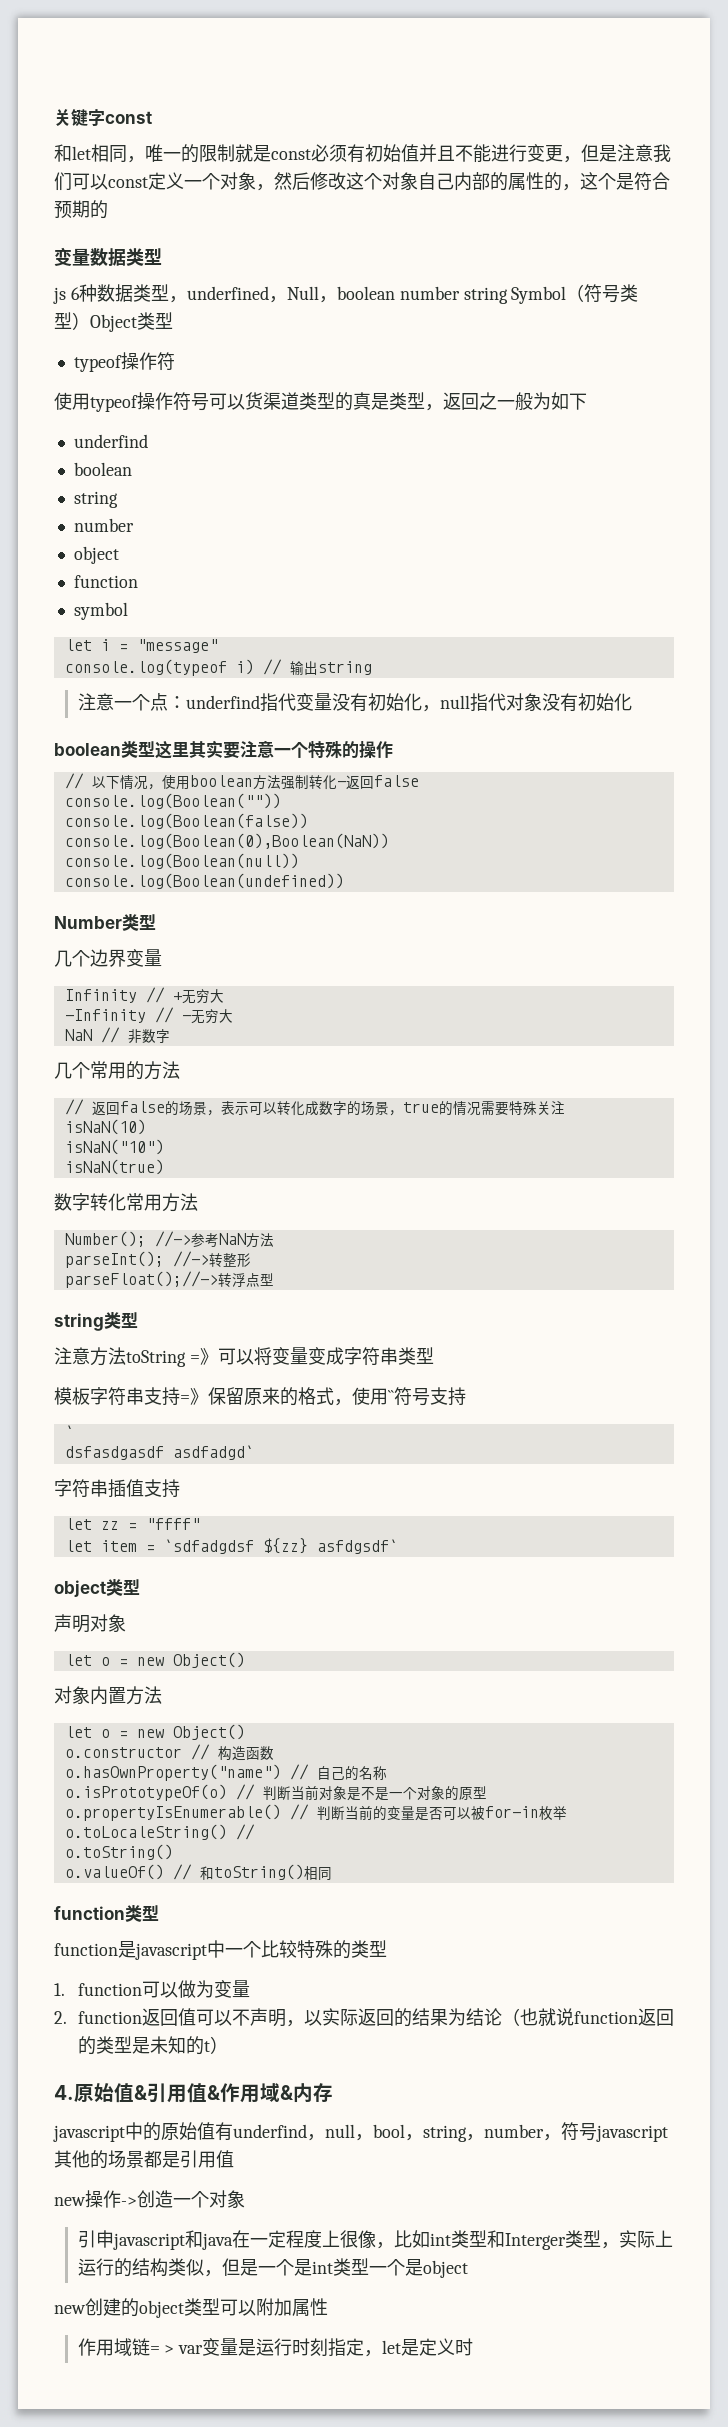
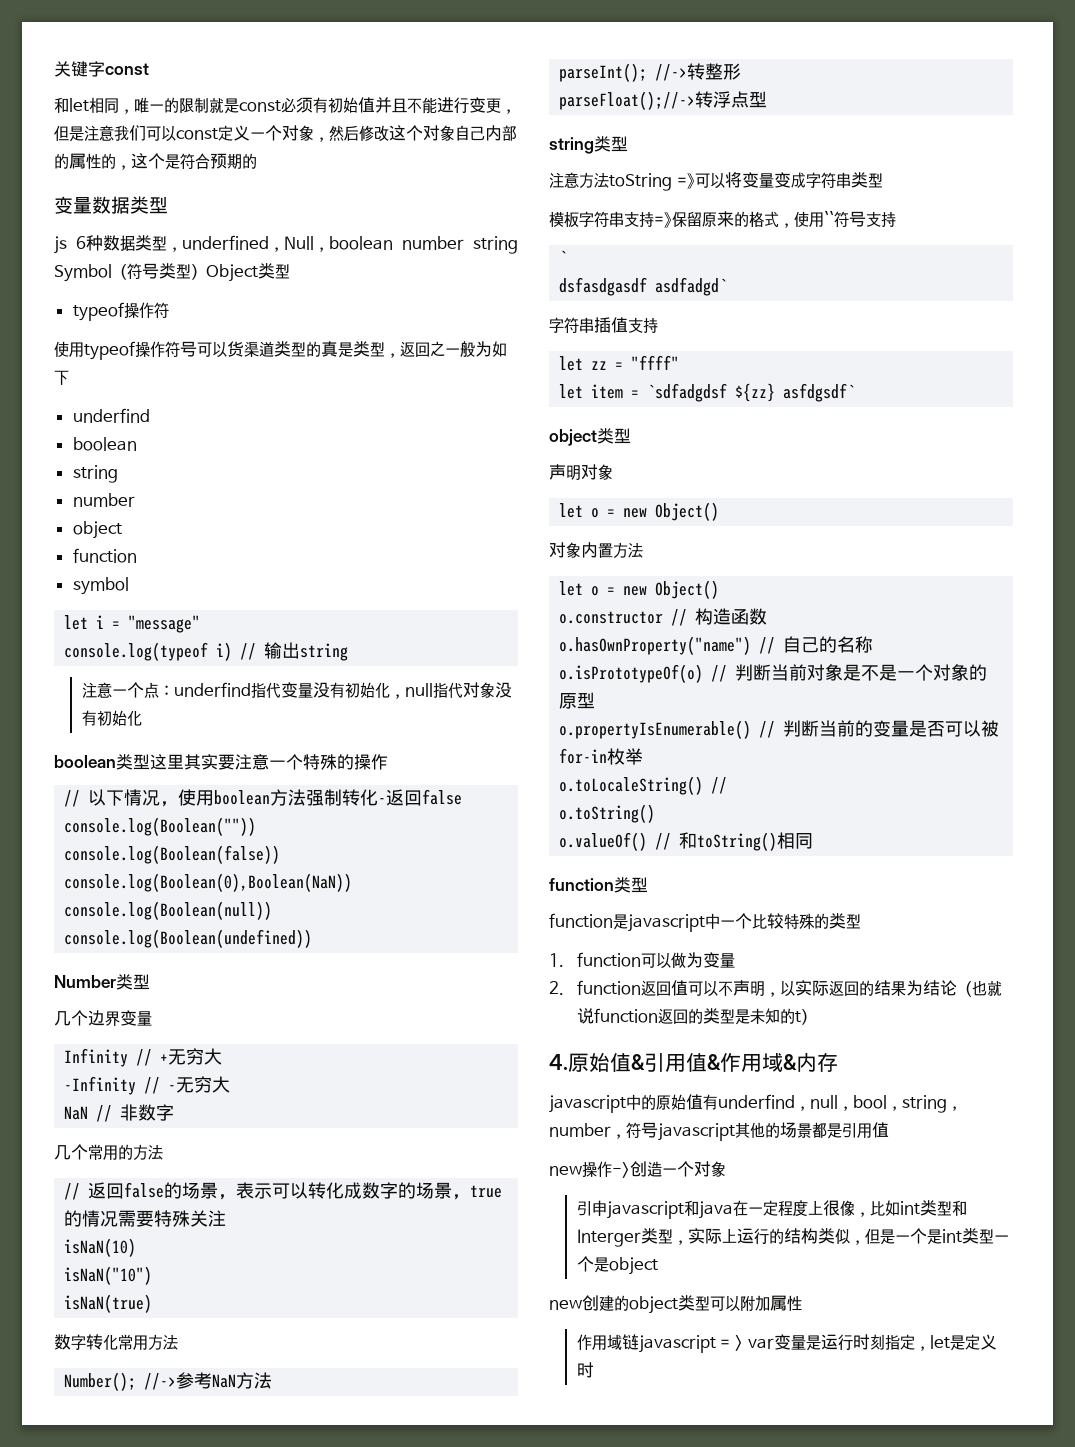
(150, 2347) none -> [638,1335,716,1353] javascript

